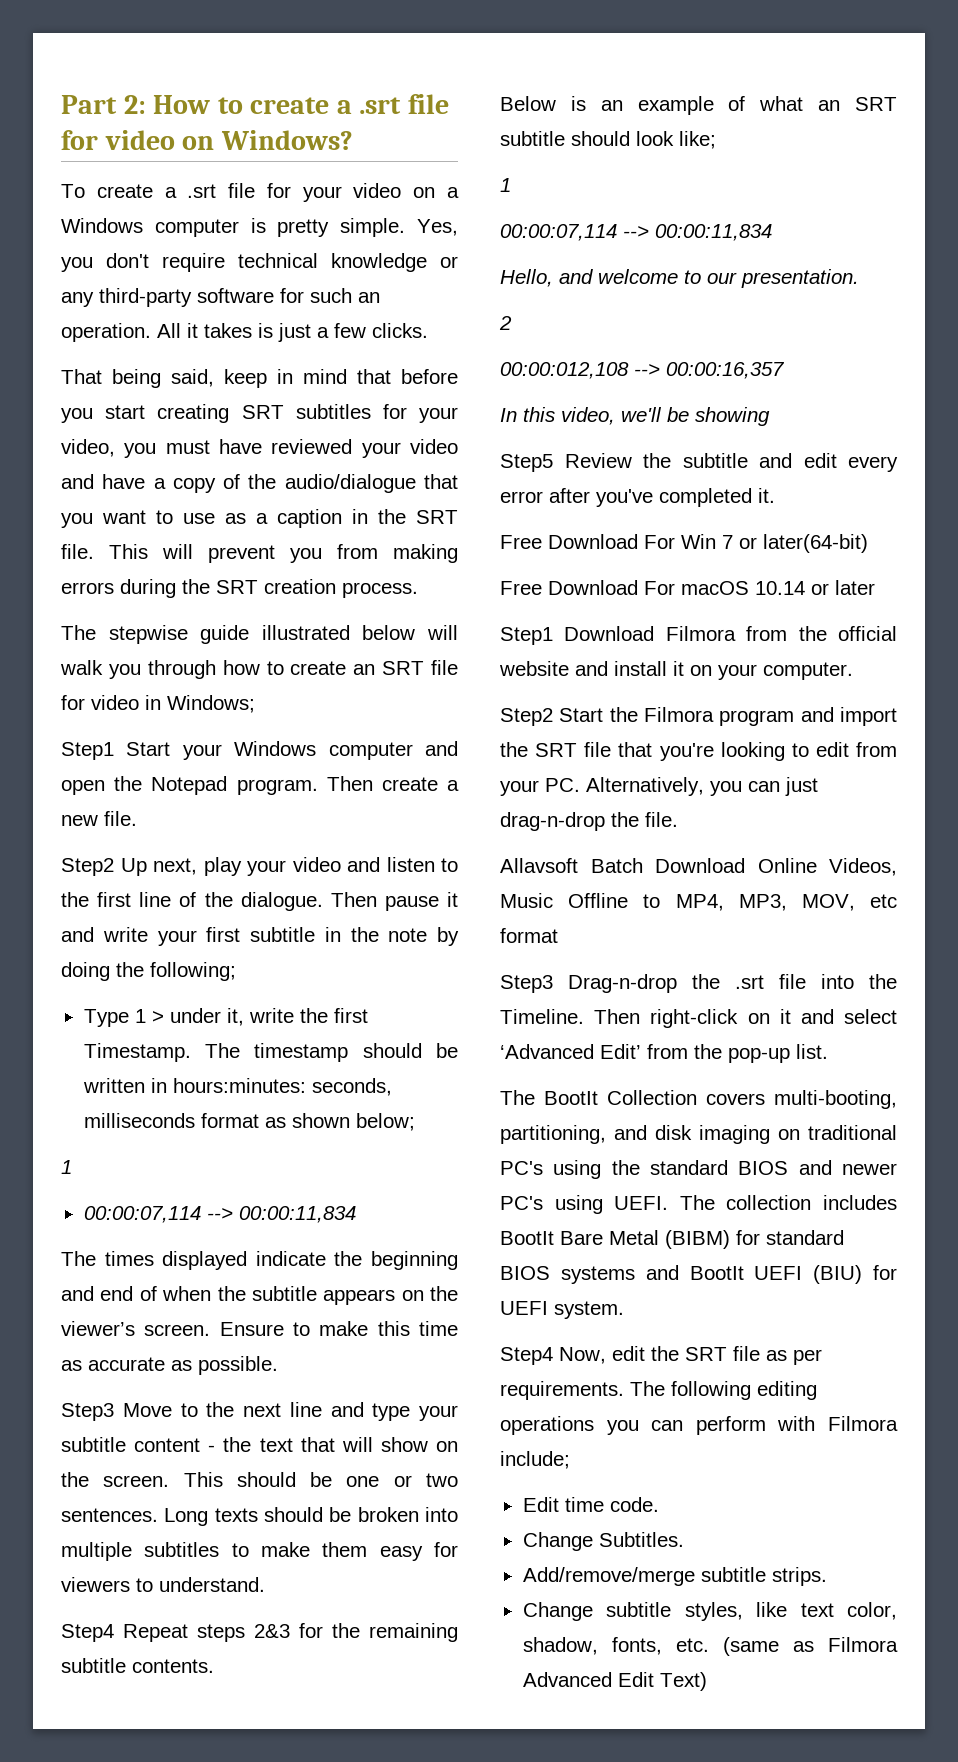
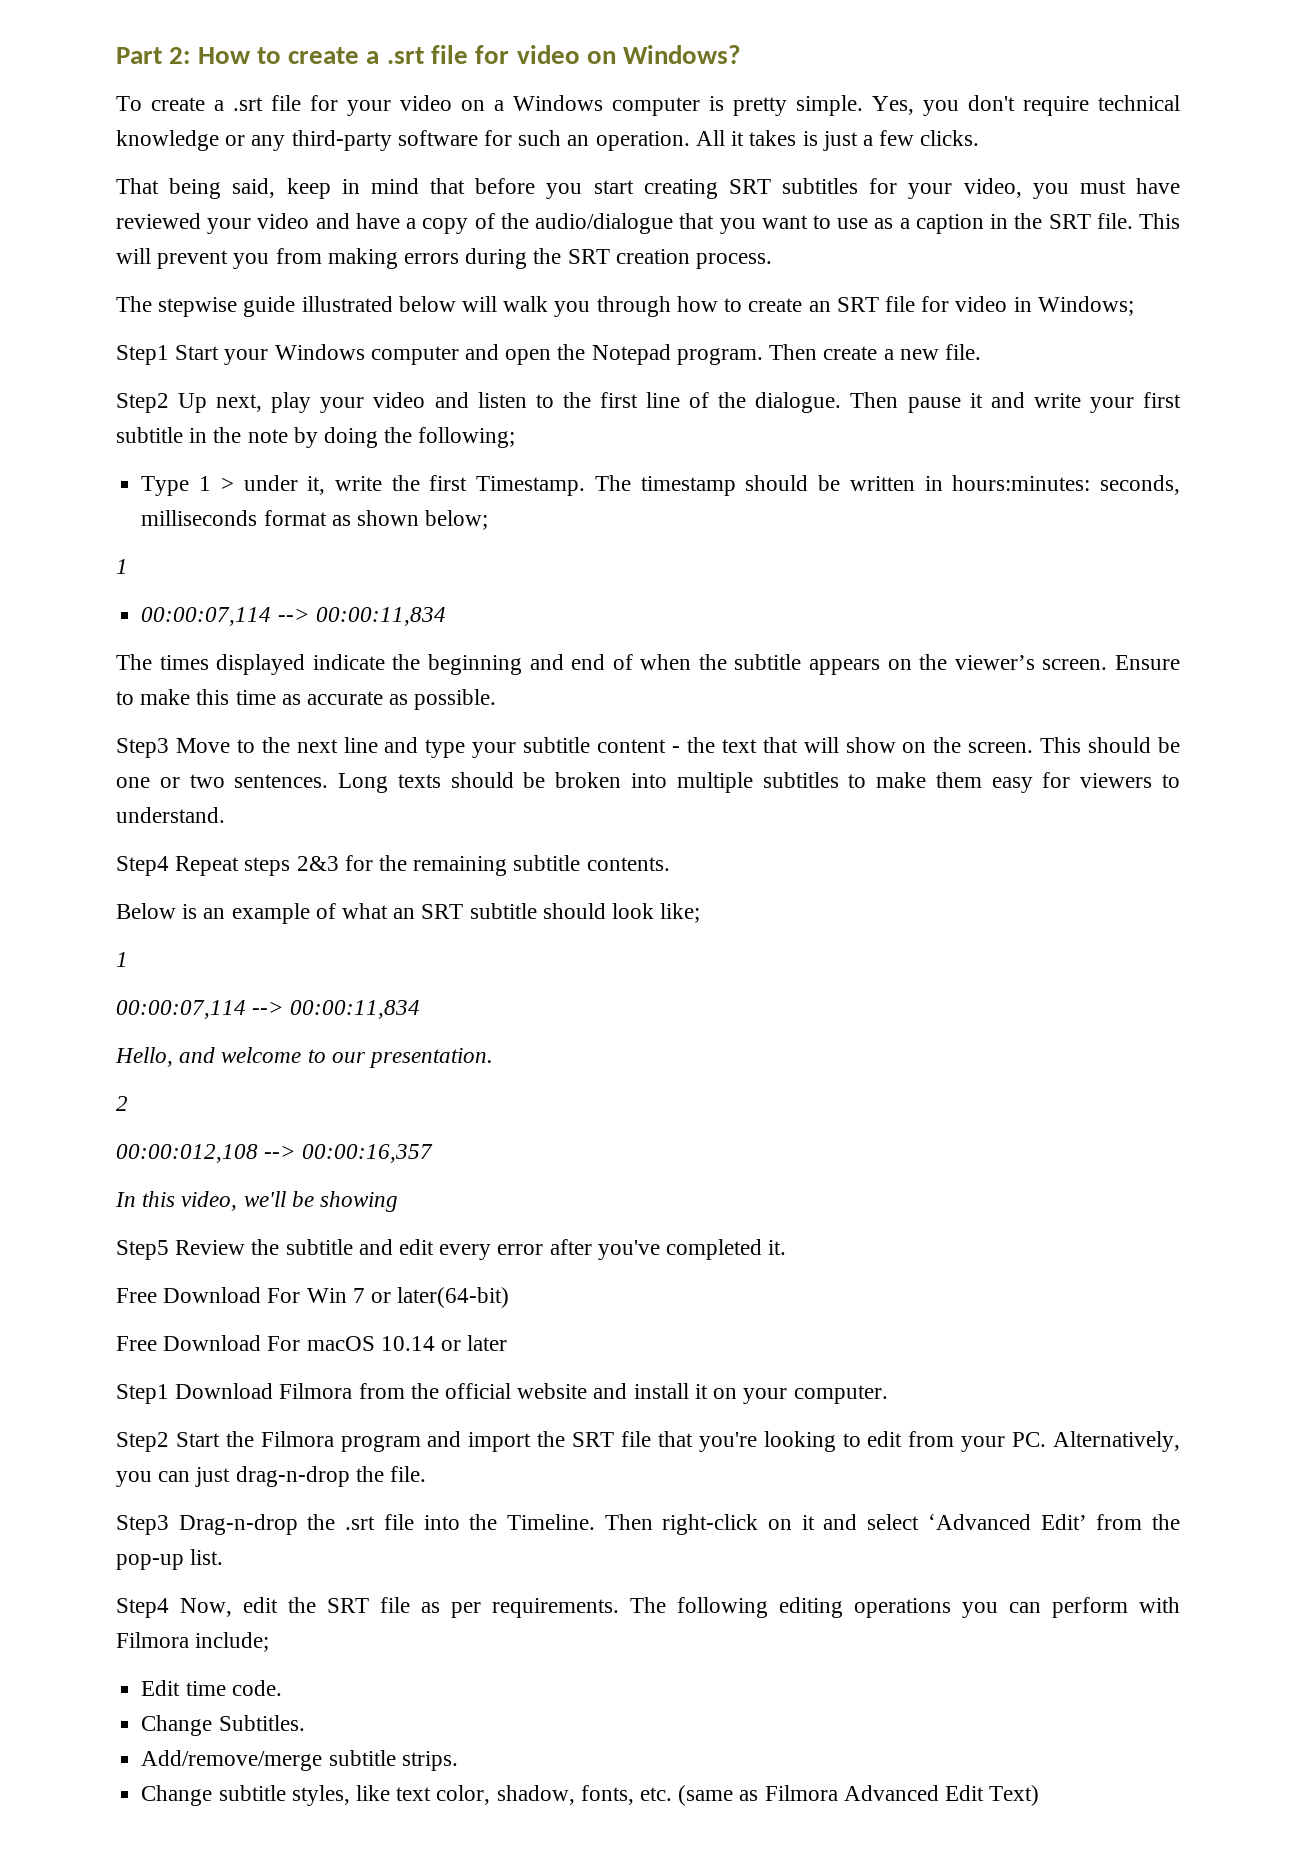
[500,858,897,876] [500,893,897,911] [500,928,558,943] // Allavsoft Batch Download Online Videos, Music Offline to MP4, MP3, MOV, etc format -> (427, 1474) none
[500,1090,897,1109] [500,1125,897,1144] [500,1160,897,1179] [500,1195,897,1214] [500,1230,844,1249] [500,1265,897,1284] [500,1301,624,1319] // The BootIt Collection covers multi-booting, partitioning, and disk imaging on traditional PC's using the standard BIOS and newer PC's using UEFI. The collection includes BootIt Bare Metal (BIBM) for standard BIOS systems and BootIt UEFI (BIU) for UEFI system. -> (224, 1557) none

